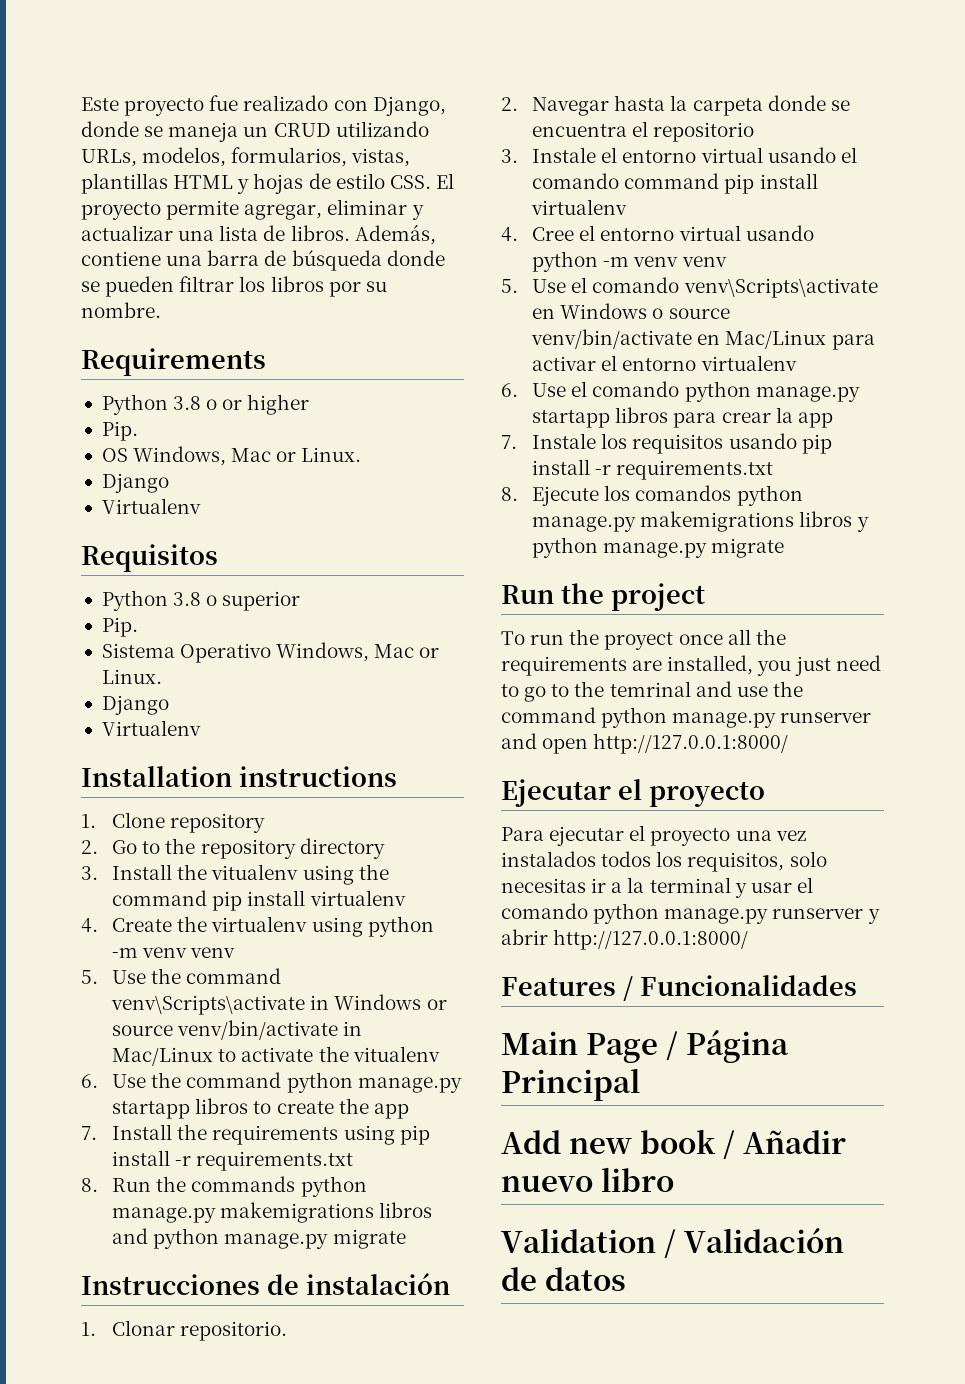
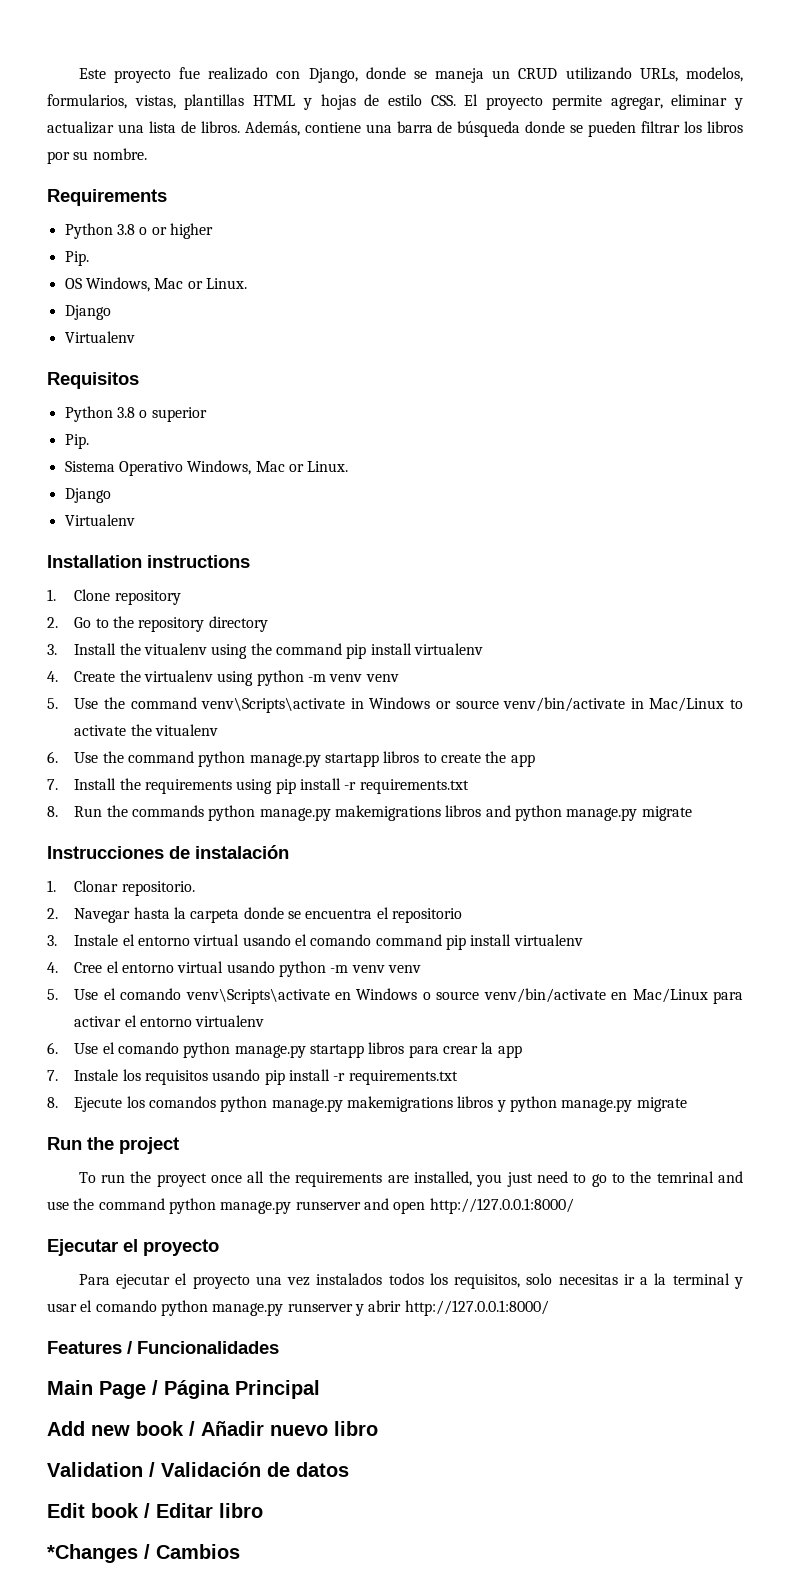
(626, 1279) none -> [47,1503,263,1518] [47,1544,240,1563] // Edit book / Editar libro // *Changes / Cambios

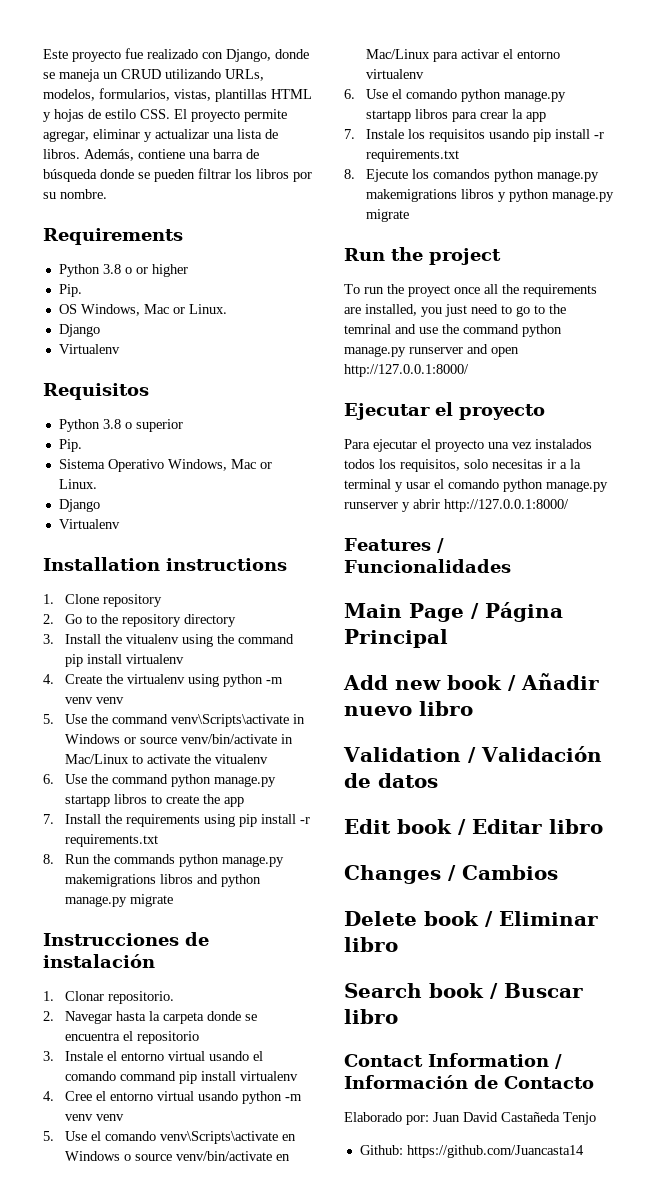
[47,1544,138,1563] *Changes -> [344,865,441,884] Changes
(240, 1551) none -> [344,911,598,927] [344,937,398,952] [344,983,583,999] [344,1009,398,1024] [344,1053,562,1069] [344,1075,594,1089] [344,1112,596,1125] [359,1145,584,1158] // Delete book / Eliminar libro // Search book / Buscar libro // Contact Information / Información de Contacto // Elaborado por: Juan David Castañeda Tenjo // Github: https://github.com/Juancasta14

